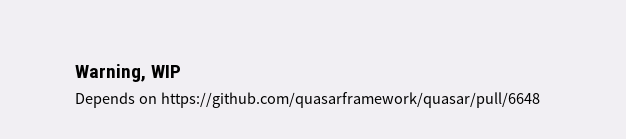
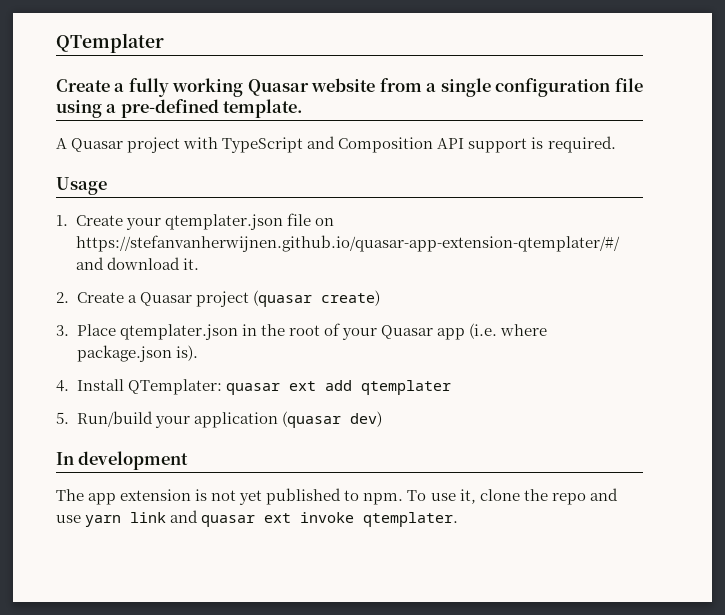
[75,64,182,82] [75,92,540,108] Warning, WIP // Depends on https://github.com/quasarframework/quasar/pull/6648 -> [56,33,164,53] [56,78,643,97] [56,99,304,118] [56,136,616,153] [56,177,107,195] [56,213,334,230] [75,235,620,252] [75,257,199,270] [56,290,380,307] [56,323,548,340] [76,345,198,362] [56,379,451,395] [56,411,382,428] [56,451,189,470] [56,488,618,505] [56,510,459,527] QTemplater // Create a fully working Quasar website from a single configuration file using a pre-defined template. // A Quasar project with TypeScript and Composition API support is required. // Usage // 1. Create your qtemplater.json file on https://stefanvanherwijnen.github.io/quasar-app-extension-qtemplater/#/ and download it. // 2. Create a Quasar project (quasar create) // 3. Place qtemplater.json in the root of your Quasar app (i.e. where package.json is). // 4. Install QTemplater: quasar ext add qtemplater // 5. Run/build your application (quasar dev) // In development // The app extension is not yet published to npm. To use it, clone the repo and use yarn link and quasar ext invoke qtemplater.

